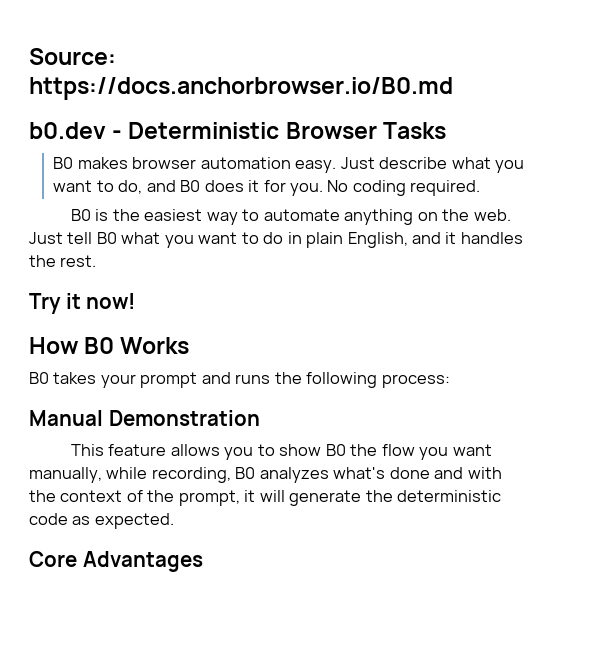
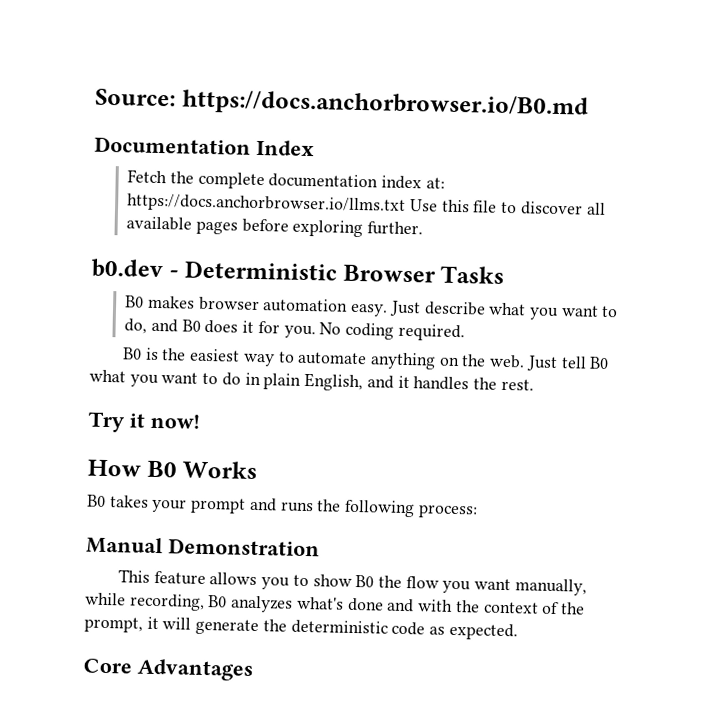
(453, 88) none -> [94,136,315,157] [127,169,445,190] [127,193,606,216] [126,216,424,238] // Documentation Index // Fetch the complete documentation index at: https://docs.anchorbrowser.io/llms.txt Use this file to discover all available pages before exploring further.

